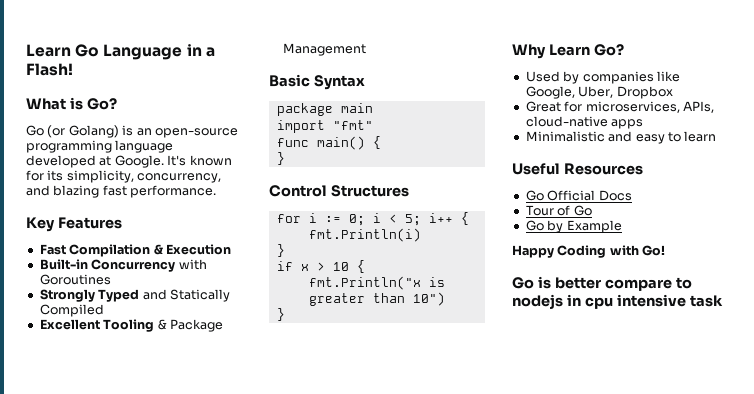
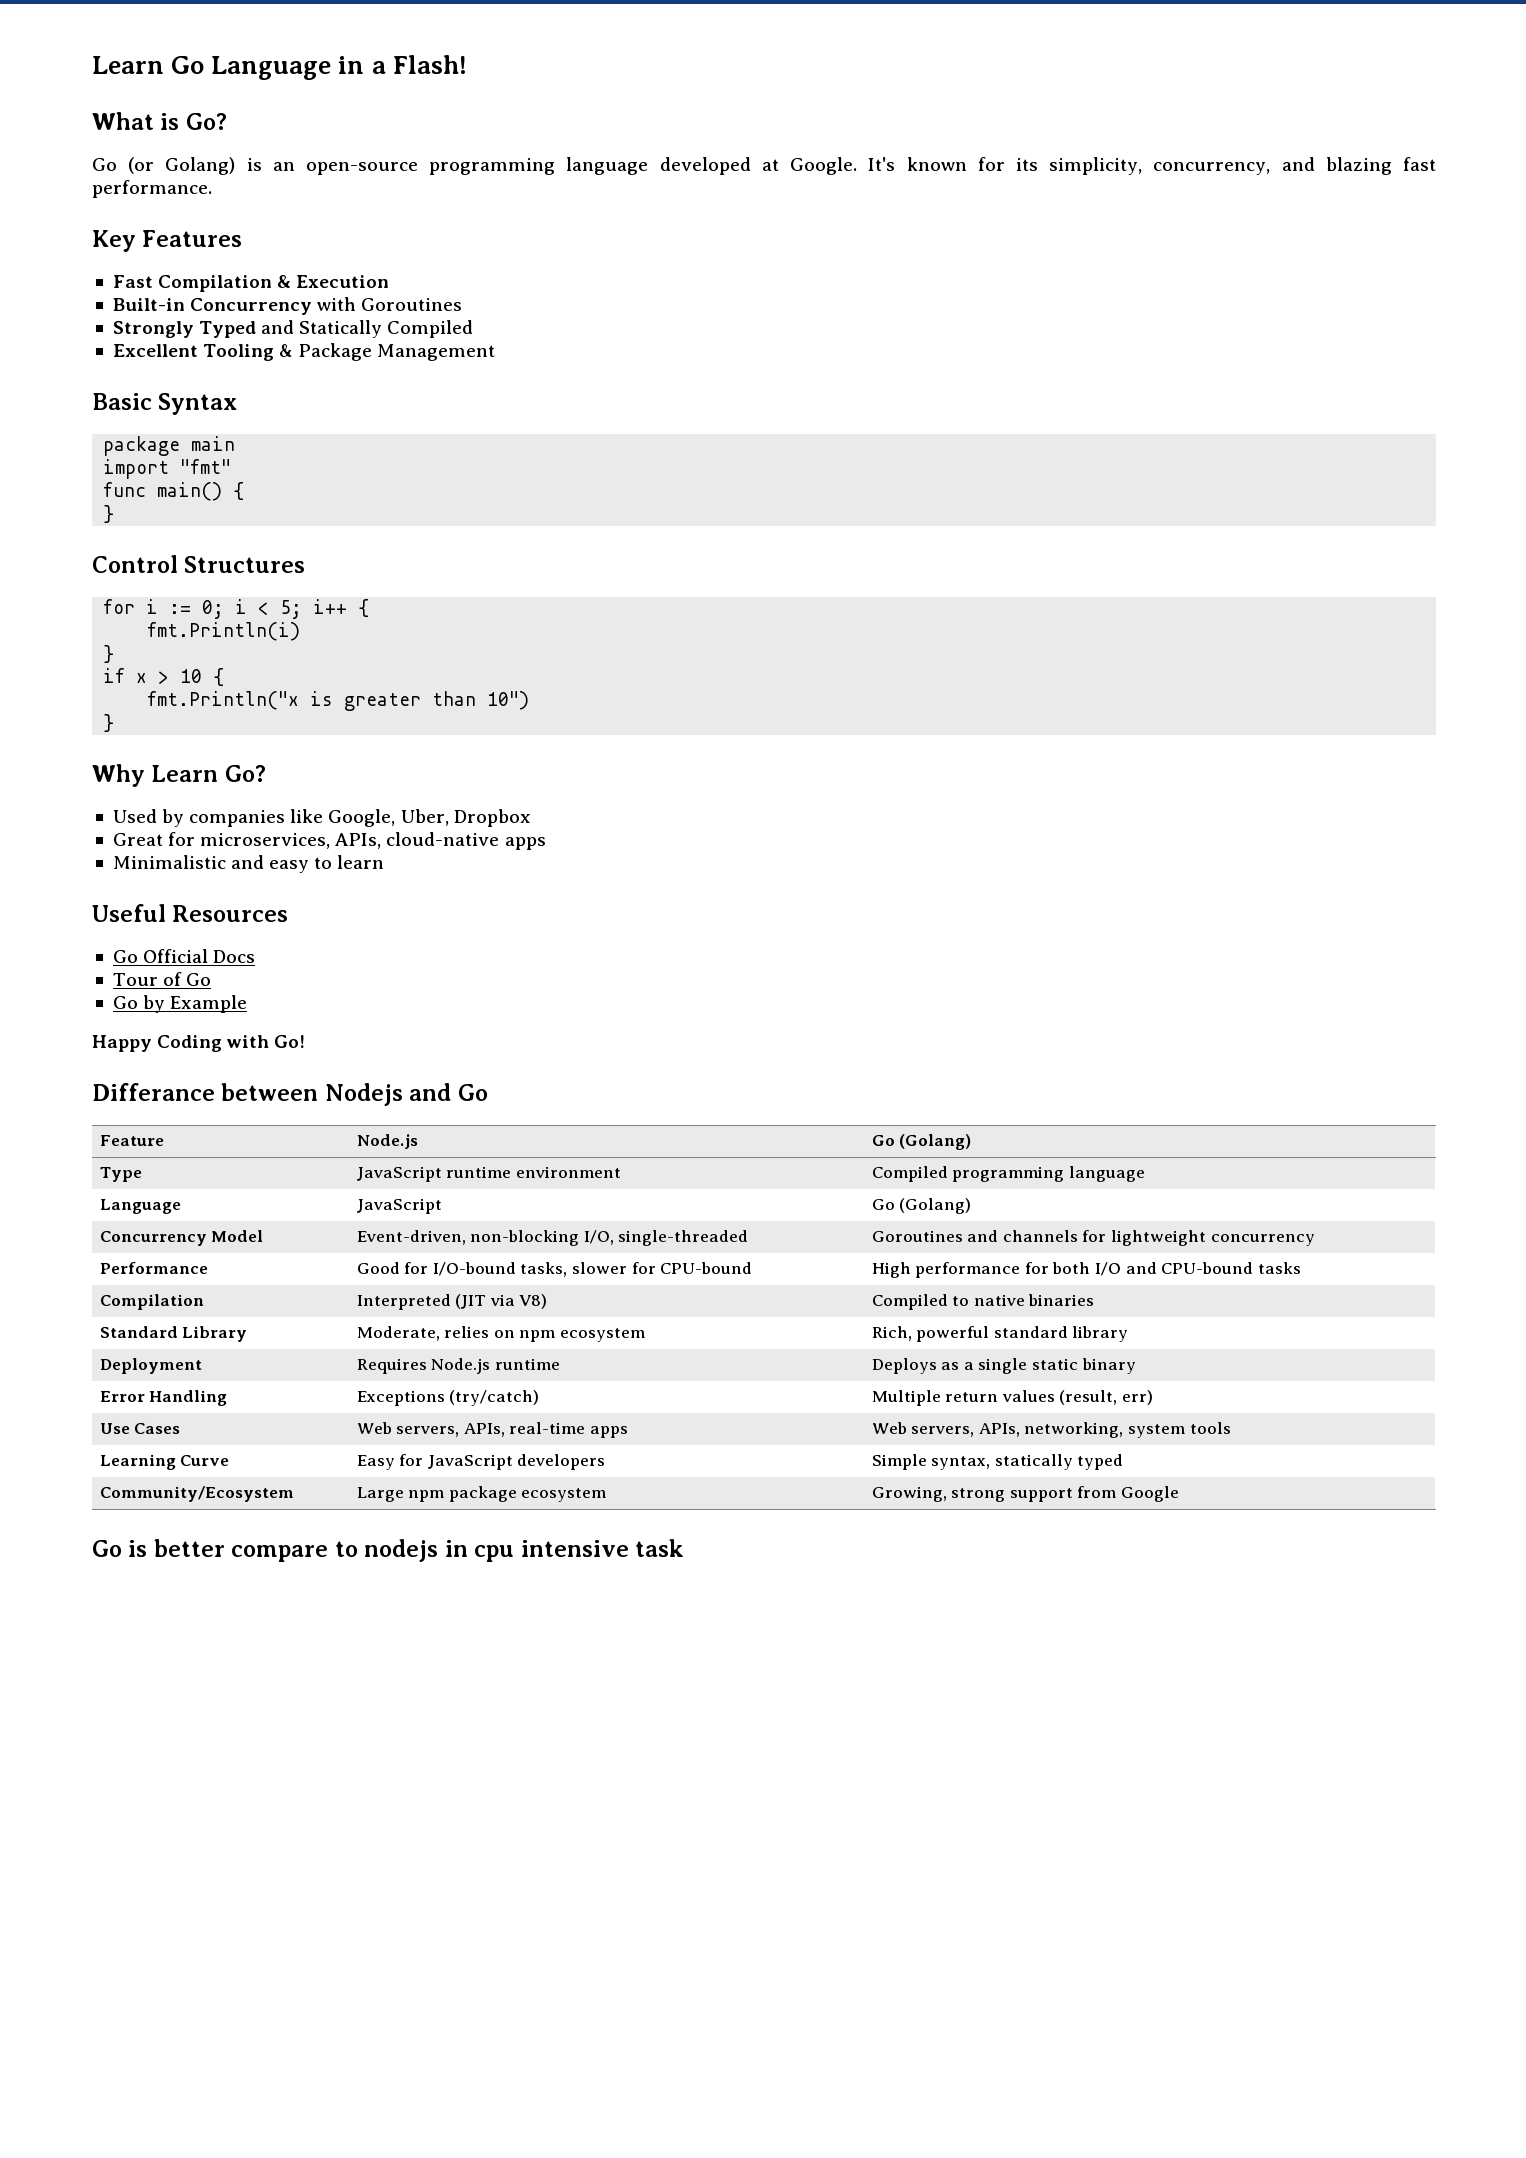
(666, 250) none -> [92,1083,488,1106] [99,1135,164,1146] [356,1134,418,1149] [871,1134,972,1150] [99,1167,142,1182] [356,1166,621,1182] [871,1166,1145,1182] [99,1199,181,1214] [356,1198,442,1214] [871,1198,972,1214] [99,1230,264,1246] [356,1230,749,1246] [871,1230,1315,1246] [99,1262,208,1274] [356,1262,753,1277] [871,1262,1301,1278] [99,1294,204,1310] [356,1294,548,1310] [871,1294,1095,1310] [99,1326,248,1342] [356,1326,646,1342] [871,1326,1129,1342] [99,1358,202,1374] [356,1358,560,1374] [871,1358,1136,1374] [99,1390,228,1406] [356,1390,540,1406] [871,1390,1154,1406] [99,1423,181,1434] [356,1422,629,1438] [871,1422,1231,1438] [99,1454,230,1470] [356,1454,606,1470] [871,1454,1124,1470] [99,1486,294,1502] [356,1486,607,1502] [871,1486,1180,1502] // Differance between Nodejs and Go // Feature | Node.js | Go (Golang) // Type | JavaScript runtime environment | Compiled programming language // Language | JavaScript | Go (Golang) // Concurrency Model | Event-driven, non-blocking I/O, single-threaded | Goroutines and channels for lightweight concurrency // Performance | Good for I/O-bound tasks, slower for CPU-bound | High performance for both I/O and CPU-bound tasks // Compilation | Interpreted (JIT via V8) | Compiled to native binaries // Standard Library | Moderate, relies on npm ecosystem | Rich, powerful standard library // Deployment | Requires Node.js runtime | Deploys as a single static binary // Error Handling | Exceptions (try/catch) | Multiple return values (result, err) // Use Cases | Web servers, APIs, real-time apps | Web servers, APIs, networking, system tools // Learning Curve | Easy for JavaScript developers | Simple syntax, statically typed // Community/Ecosystem | Large npm package ecosystem | Growing, strong support from Google

